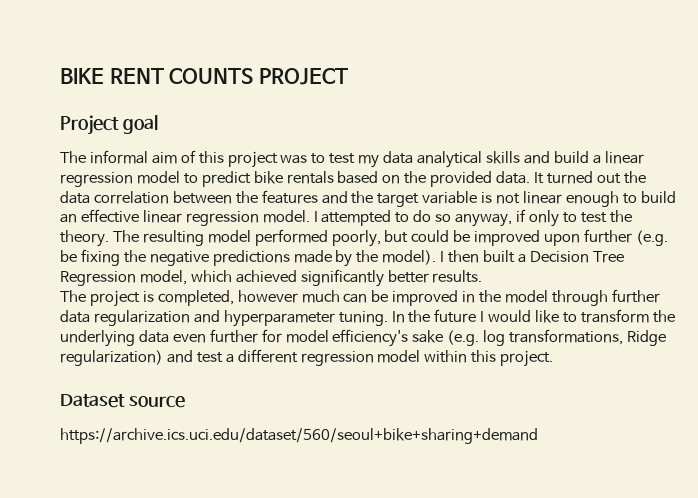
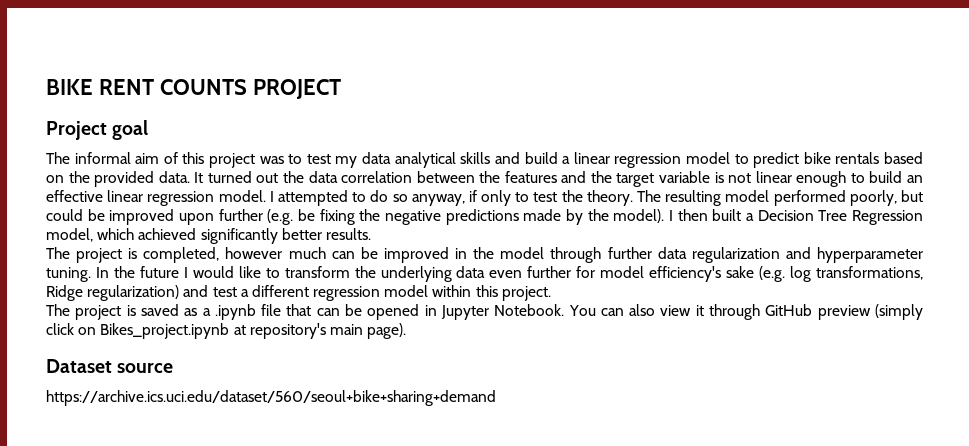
(554, 358) none -> [46,304,923,320] [46,323,407,339] // The project is saved as a .ipynb file that can be opened in Jupyter Notebook. You can also view it through GitHub preview (simply click on Bikes_project.ipynb at repository's main page).

